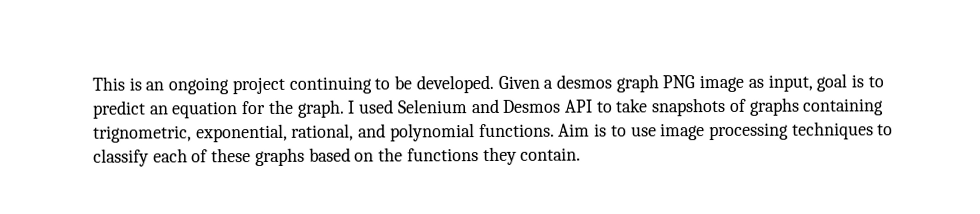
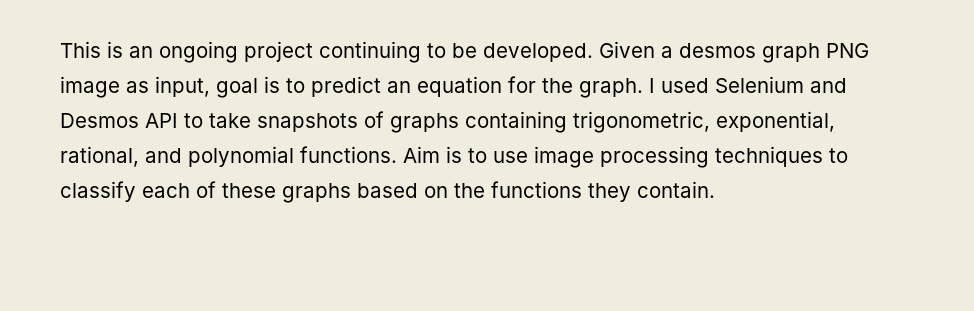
[93,125,192,143] trignometric, -> [573,111,710,133] trigonometric,

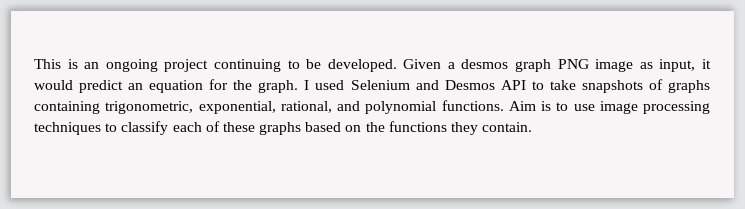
[216,76,305,98] goal is to -> [702,59,712,69] [34,80,73,90] it would

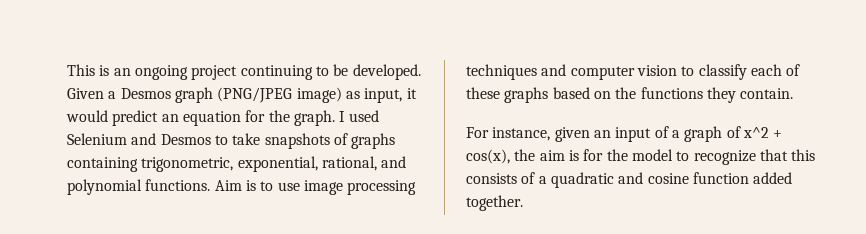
[461,59,634,72] desmos graph PNG image -> [120,87,342,103] Desmos graph (PNG/JPEG image)
[500,80,526,90] API -> (211, 139) none
(101, 128) none -> [541,64,677,80] and computer vision
(533, 127) none -> [466,126,783,142] [466,149,816,165] [466,172,793,188] [466,195,523,211] // For instance, given an input of a graph of x^2 + cos(x), the aim is for the model to recognize that this consists of a quadratic and cosine function added together.

